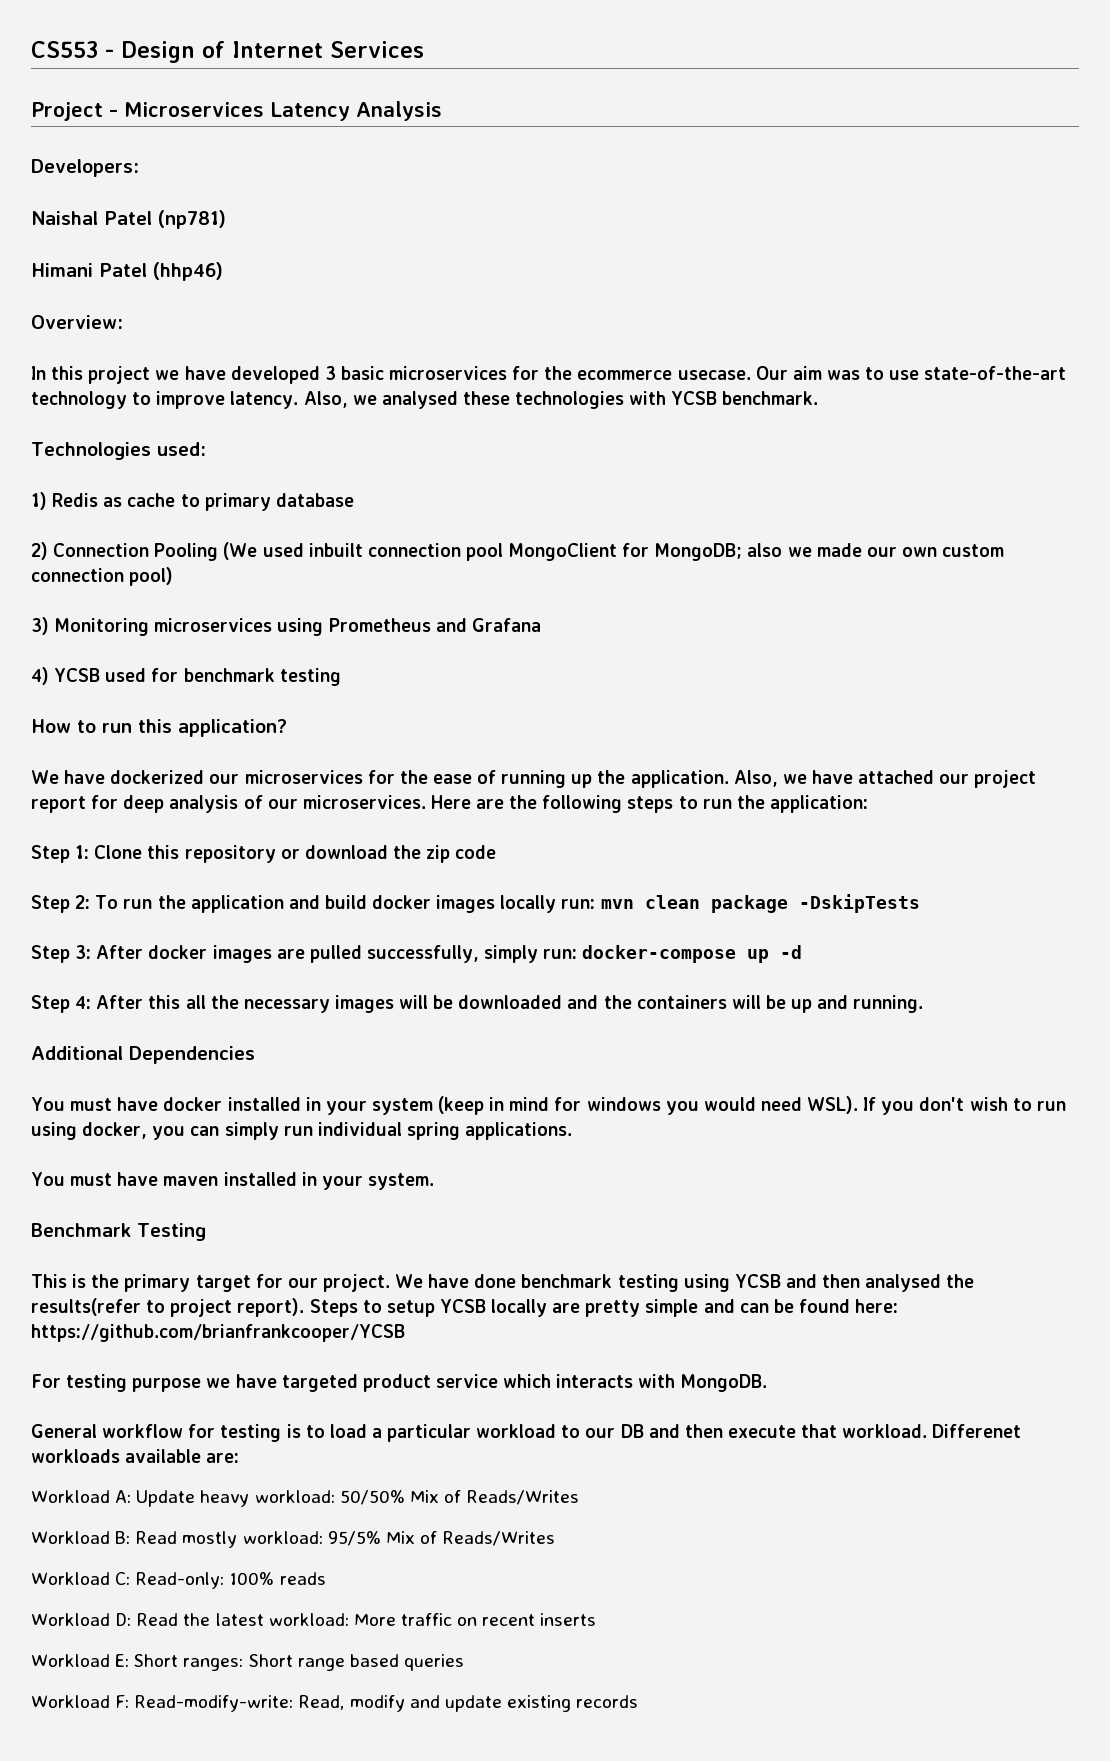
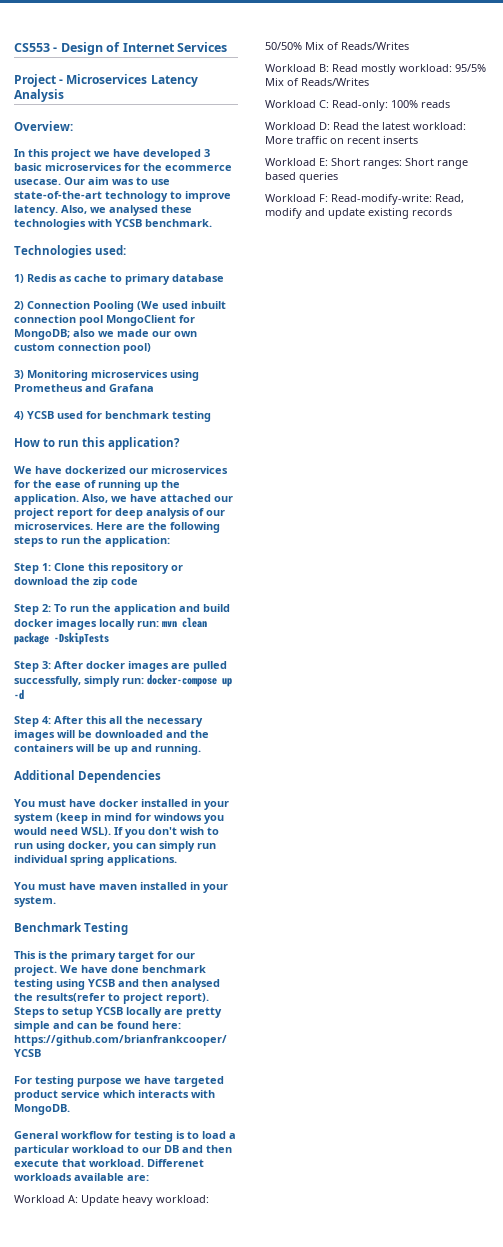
[31,159,139,177] [31,210,226,229] [31,262,223,281] // Developers: // Naishal Patel (np781) // Himani Patel (hhp46) -> (64, 95) none

